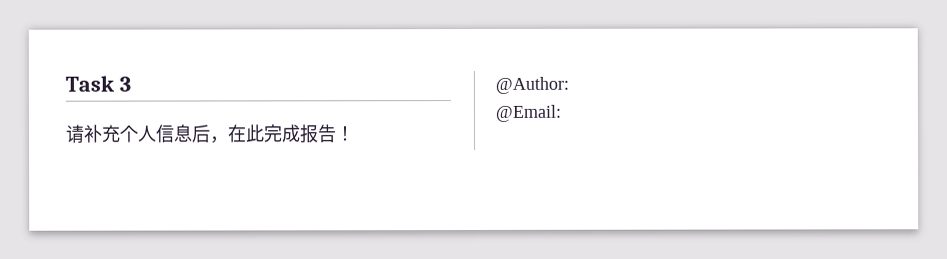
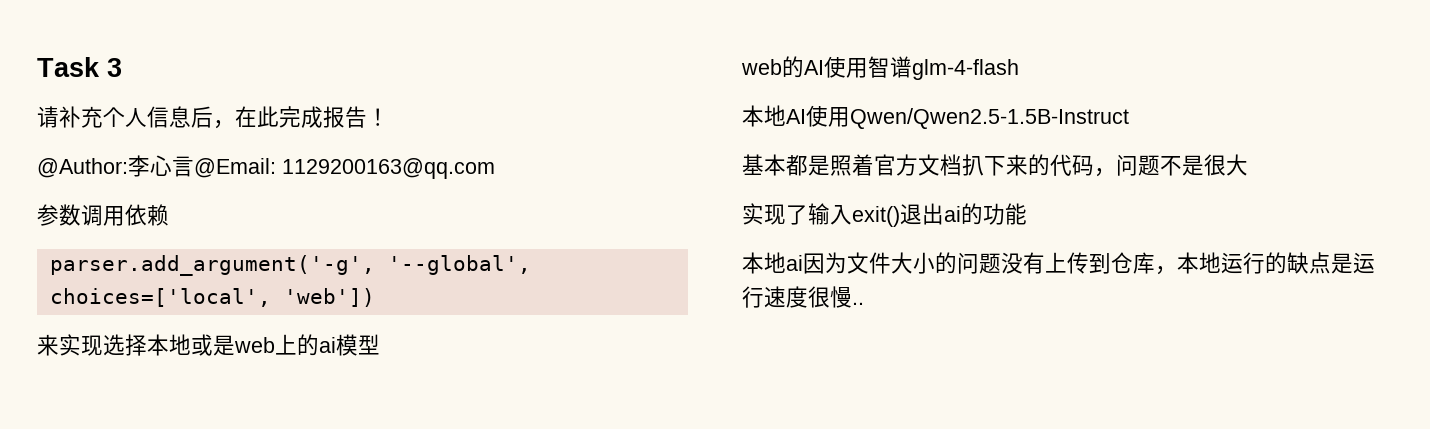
[495,104,561,122] // @Email: -> [128,155,495,179] [37,204,169,226] [49,255,531,276] [49,288,375,307] [37,334,380,356] [741,56,1019,80] [742,105,1129,129] [742,154,1248,177] [742,203,1027,227] [742,252,1375,275] [742,286,864,308] 李心言@Email: 1129200163@qq.com // 参数调用依赖 // parser.add_argument('-g', '--global', choices=['local', 'web']) // 来实现选择本地或是web上的ai模型 // web的AI使用智谱glm-4-flash // 本地AI使用Qwen/Qwen2.5-1.5B-Instruct // 基本都是照着官方文档扒下来的代码，问题不是很大 // 实现了输入exit()退出ai的功能 // 本地ai因为文件大小的问题没有上传到仓库，本地运行的缺点是运行速度很慢..

